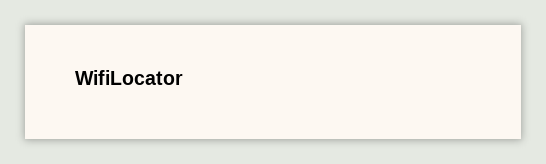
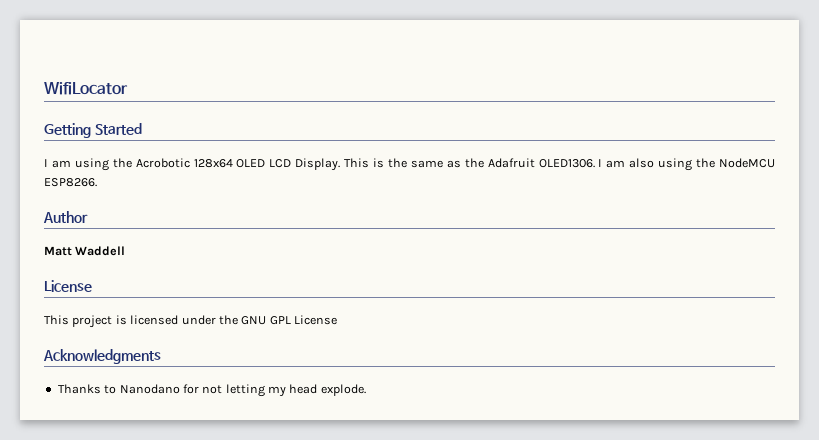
(183, 77) none -> [44,123,142,138] [44,158,775,171] [44,178,97,187] [43,211,88,223] [44,246,126,256] [44,280,92,292] [44,315,337,328] [43,349,161,364] [57,384,366,397] // Getting Started // I am using the Acrobotic 128x64 OLED LCD Display. This is the same as the Adafruit OLED1306. I am also using the NodeMCU ESP8266. // Author // Matt Waddell // License // This project is licensed under the GNU GPL License // Acknowledgments // Thanks to Nanodano for not letting my head explode.

